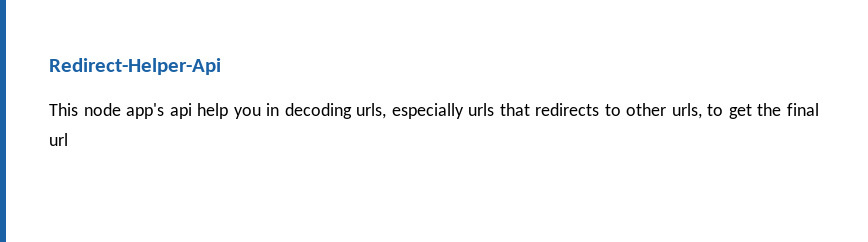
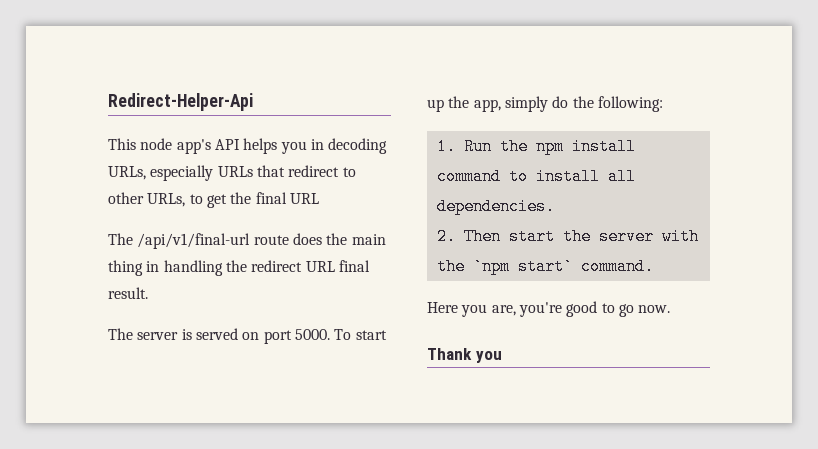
[169,103,229,119] api help -> [214,138,278,154] API helps
[356,103,600,119] urls, especially urls that redirects -> [108,165,340,181] URLs, especially URLs that redirect
[671,103,702,119] urls, -> [147,193,186,207] URLs,
[49,133,68,146] url -> [289,193,319,204] [108,233,386,249] [108,260,370,276] [108,287,148,299] [108,328,387,344] [427,96,663,112] [436,138,636,155] [436,168,636,185] [436,198,555,215] [436,228,699,245] [436,258,654,275] [427,301,671,317] [427,348,502,363] URL // The /api/v1/final-url route does the main thing in handling the redirect URL final result. // The server is served on port 5000. To start up the app, simply do the following: // 1. Run the npm install command to install all dependencies. // 2. Then start the server with the `npm start` command. // Here you are, you're good to go now. // Thank you

